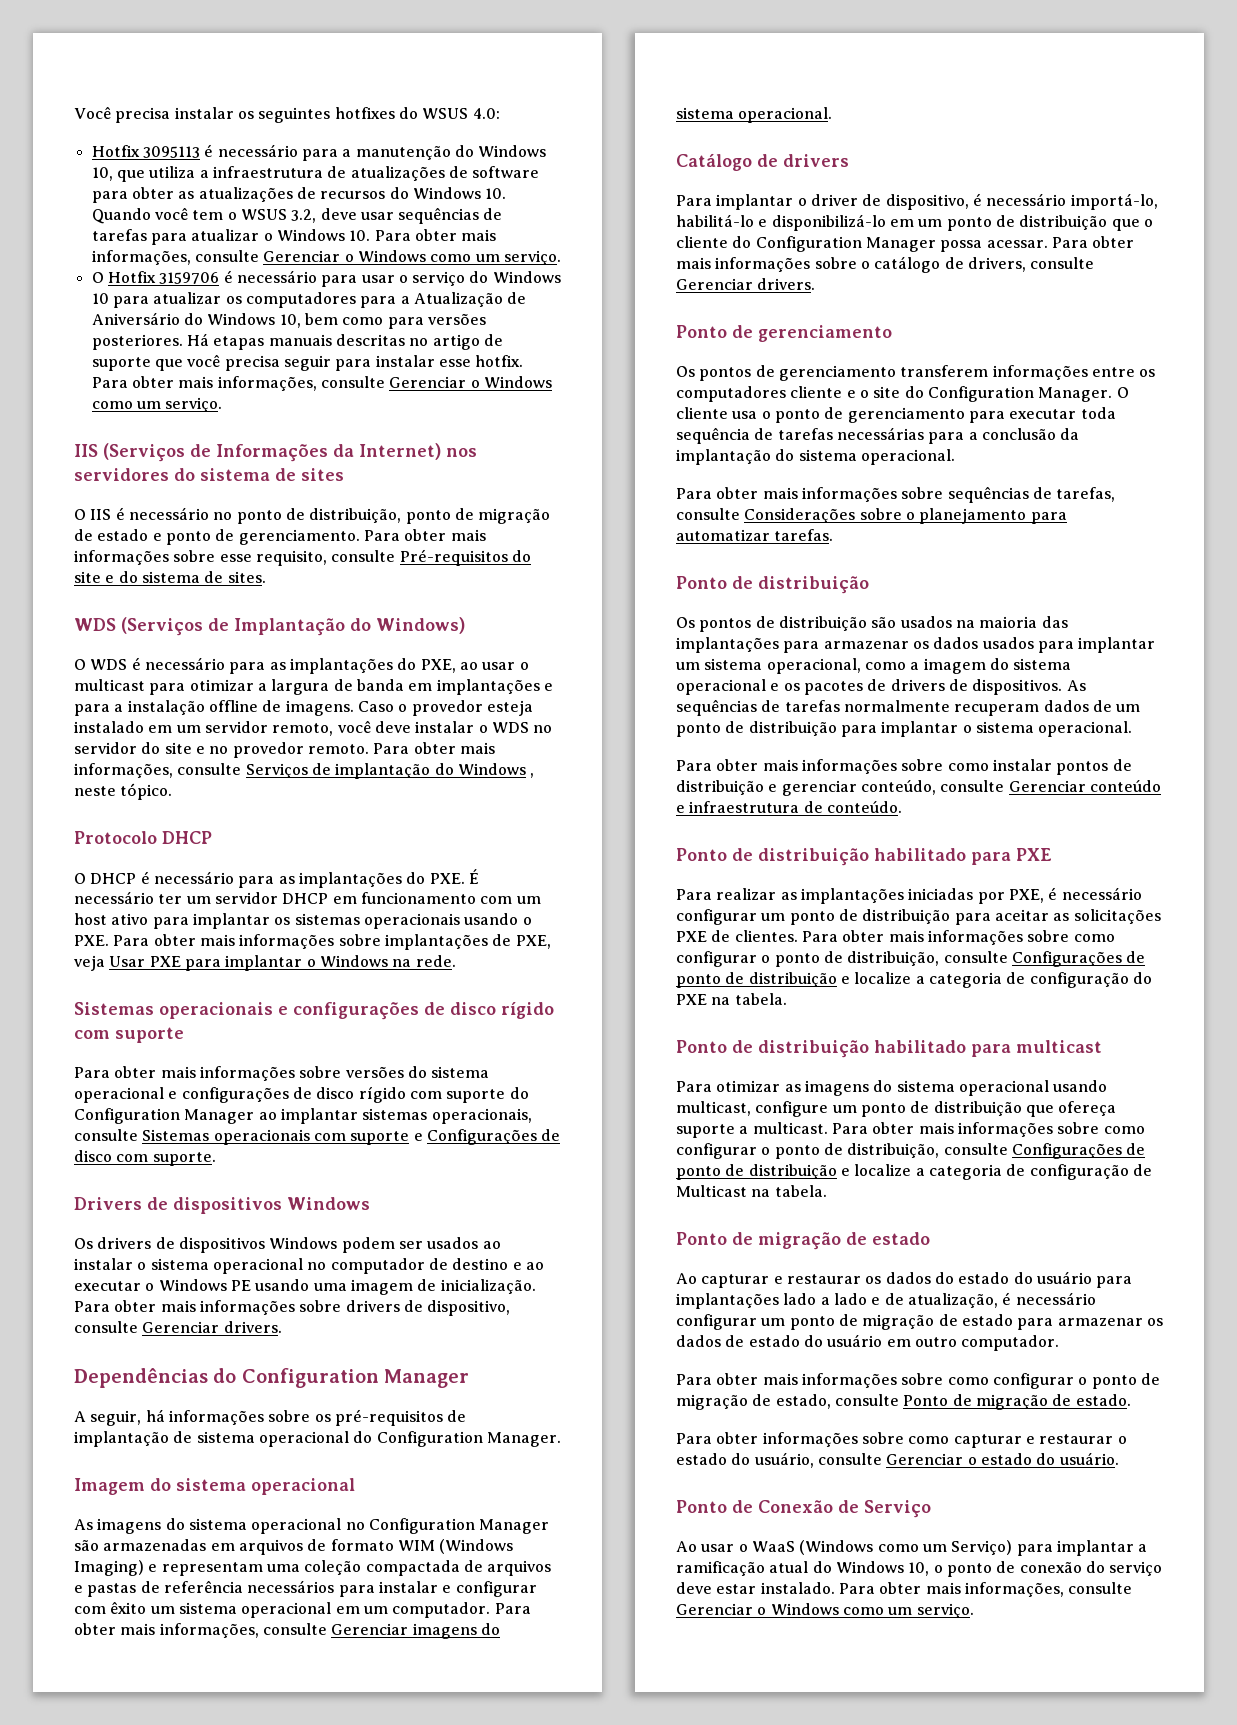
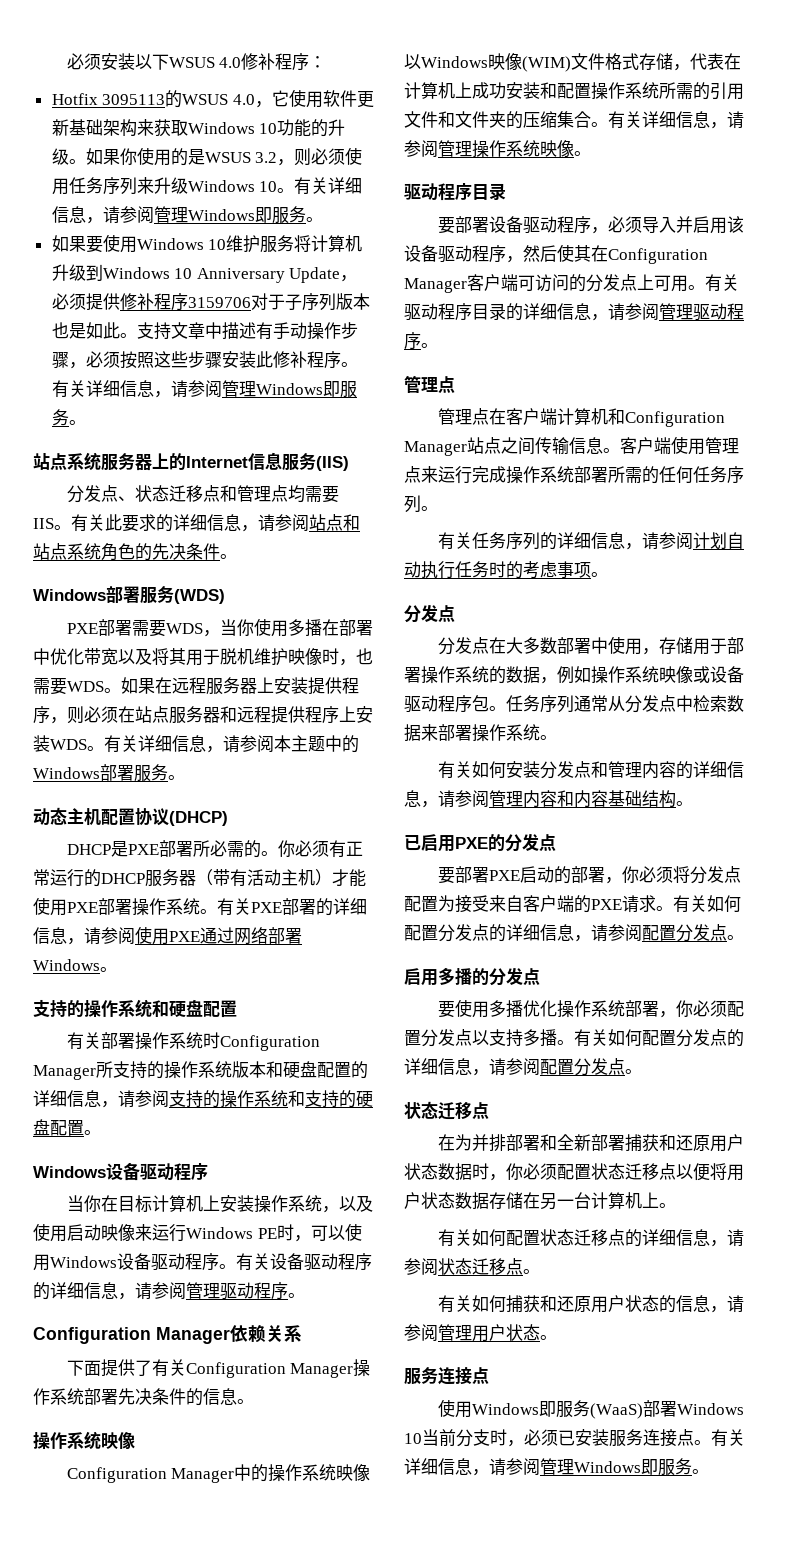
[74,106,500,123] [91,144,547,161] [91,166,540,182] [91,187,507,203] [91,207,503,224] [91,229,497,245] [91,250,561,265] [91,270,561,287] [91,292,527,308] [91,312,486,329] [91,333,503,350] [91,354,524,371] [91,376,552,391] [91,397,223,412] [74,443,477,462] [74,468,344,481] [74,507,551,524] [74,529,486,545] [74,549,531,566] [74,571,266,583] [74,617,465,636] [74,657,529,674] [74,679,553,695] [74,700,533,716] [74,720,553,736] [74,742,495,758] [74,763,535,779] [74,783,173,800] [74,831,212,844] [74,869,479,888] [74,891,541,904] [74,913,532,929] [74,934,551,950] [74,955,456,971] [74,1002,554,1020] [74,1027,184,1043] [74,1066,490,1081] [74,1086,529,1103] [74,1108,532,1124] [74,1129,561,1145] [74,1150,216,1166] [74,1197,370,1214] [74,1237,501,1253] [74,1258,544,1274] [74,1279,536,1295] [74,1300,511,1316] [74,1321,282,1333] [74,1368,470,1388] [74,1409,467,1426] [74,1431,561,1447] [74,1478,355,1495] [74,1518,550,1534] [74,1539,514,1555] [74,1560,552,1576] [74,1580,537,1597] [74,1601,531,1618] [74,1623,500,1639] [676,107,833,123] [676,153,849,171] [676,193,1158,210] [676,214,1153,231] [676,236,1135,252] [676,256,1095,273] [676,278,816,290] [676,325,892,342] [676,365,1156,381] [676,386,1129,402] [676,407,1116,423] [676,427,1080,444] [676,449,955,465] [676,486,1116,503] [676,508,1067,524] [676,529,834,541] [676,576,869,594] [676,616,1068,632] [676,637,1156,653] [676,658,1072,674] [676,679,1086,695] [676,699,1141,716] [676,721,1133,737] [676,759,1132,775] [676,780,1161,796] [676,801,902,813] [676,848,1052,866] [676,887,1142,904] [676,909,1161,925] [676,930,1115,945] [676,951,1146,967] [676,972,1152,988] [676,993,787,1005] [676,1040,1102,1058] [676,1080,1108,1096] [676,1101,1117,1117] [676,1122,1145,1138] [676,1143,1146,1159] [676,1164,1152,1180] [676,1185,827,1197] [676,1232,930,1250] [676,1271,1133,1288] [676,1292,1096,1309] [676,1314,1163,1330] [676,1334,1060,1351] [676,1373,1160,1389] [676,1394,1131,1410] [676,1432,1127,1448] [676,1452,1119,1468] [676,1500,931,1518] [676,1540,1148,1556] [676,1561,1163,1577] [676,1582,1133,1597] [676,1603,974,1618] Você precisa instalar os seguintes hotfixes do WSUS 4.0: // Hotfix 3095113 é necessário para a manutenção do Windows 10, que utiliza a infraestrutura de atualizações de software para obter as atualizações de recursos do Windows 10. Quando você tem o WSUS 3.2, deve usar sequências de tarefas para atualizar o Windows 10. Para obter mais informações, consulte Gerenciar o Windows como um serviço. // O Hotfix 3159706 é necessário para usar o serviço do Windows 10 para atualizar os computadores para a Atualização de Aniversário do Windows 10, bem como para versões posteriores. Há etapas manuais descritas no artigo de suporte que você precisa seguir para instalar esse hotfix. Para obter mais informações, consulte Gerenciar o Windows como um serviço. // IIS (Serviços de Informações da Internet) nos servidores do sistema de sites // O IIS é necessário no ponto de distribuição, ponto de migração de estado e ponto de gerenciamento. Para obter mais informações sobre esse requisito, consulte Pré-requisitos do site e do sistema de sites. // WDS (Serviços de Implantação do Windows) // O WDS é necessário para as implantações do PXE, ao usar o multicast para otimizar a largura de banda em implantações e para a instalação offline de imagens. Caso o provedor esteja instalado em um servidor remoto, você deve instalar o WDS no servidor do site e no provedor remoto. Para obter mais informações, consulte Serviços de implantação do Windows , neste tópico. // Protocolo DHCP // O DHCP é necessário para as implantações do PXE. É necessário ter um servidor DHCP em funcionamento com um host ativo para implantar os sistemas operacionais usando o PXE. Para obter mais informações sobre implantações de PXE, veja Usar PXE para implantar o Windows na rede. // Sistemas operacionais e configurações de disco rígido com suporte // Para obter mais informações sobre versões do sistema operacional e configurações de disco rígido com suporte do Configuration Manager ao implantar sistemas operacionais, consulte Sistemas operacionais com suporte e Configurações de disco com suporte. // Drivers de dispositivos Windows // Os drivers de dispositivos Windows podem ser usados ao instalar o sistema operacional no computador de destino e ao executar o Windows PE usando uma imagem de inicialização. Para obter mais informações sobre drivers de dispositivo, consulte Gerenciar drivers. // Dependências do Configuration Manager // A seguir, há informações sobre os pré-requisitos de implantação de sistema operacional do Configuration Manager. // Imagem do sistema operacional // As imagens do sistema operacional no Configuration Manager são armazenadas em arquivos de formato WIM (Windows Imaging) e representam uma coleção compactada de arquivos e pastas de referência necessários para instalar e configurar com êxito um sistema operacional em um computador. Para obter mais informações, consulte Gerenciar imagens do sistema operacional. // Catálogo de drivers // Para implantar o driver de dispositivo, é necessário importá-lo, habilitá-lo e disponibilizá-lo em um ponto de distribuição que o cliente do Configuration Manager possa acessar. Para obter mais informações sobre o catálogo de drivers, consulte Gerenciar drivers. // Ponto de gerenciamento // Os pontos de gerenciamento transferem informações entre os computadores cliente e o site do Configuration Manager. O cliente usa o ponto de gerenciamento para executar toda sequência de tarefas necessárias para a conclusão da implantação do sistema operacional. // Para obter mais informações sobre sequências de tarefas, consulte Considerações sobre o planejamento para automatizar tarefas. // Ponto de distribuição // Os pontos de distribuição são usados na maioria das implantações para armazenar os dados usados para implantar um sistema operacional, como a imagem do sistema operacional e os pacotes de drivers de dispositivos. As sequências de tarefas normalmente recuperam dados de um ponto de distribuição para implantar o sistema operacional. // Para obter mais informações sobre como instalar pontos de distribuição e gerenciar conteúdo, consulte Gerenciar conteúdo e infraestrutura de conteúdo. // Ponto de distribuição habilitado para PXE // Para realizar as implantações iniciadas por PXE, é necessário configurar um ponto de distribuição para aceitar as solicitações PXE de clientes. Para obter mais informações sobre como configurar o ponto de distribuição, consulte Configurações de ponto de distribuição e localize a categoria de configuração do PXE na tabela. // Ponto de distribuição habilitado para multicast // Para otimizar as imagens do sistema operacional usando multicast, configure um ponto de distribuição que ofereça suporte a multicast. Para obter mais informações sobre como configurar o ponto de distribuição, consulte Configurações de ponto de distribuição e localize a categoria de configuração de Multicast na tabela. // Ponto de migração de estado // Ao capturar e restaurar os dados do estado do usuário para implantações lado a lado e de atualização, é necessário configurar um ponto de migração de estado para armazenar os dados de estado do usuário em outro computador. // Para obter mais informações sobre como configurar o ponto de migração de estado, consulte Ponto de migração de estado. // Para obter informações sobre como capturar e restaurar o estado do usuário, consulte Gerenciar o estado do usuário. // Ponto de Conexão de Serviço // Ao usar o WaaS (Windows como um Serviço) para implantar a ramificação atual do Windows 10, o ponto de conexão do serviço deve estar instalado. Para obter mais informações, consulte Gerenciar o Windows como um serviço. -> [66,53,327,71] [51,89,374,108] [51,119,346,137] [51,147,363,166] [51,177,363,195] [51,206,323,224] [51,234,363,253] [51,264,358,283] [51,293,370,311] [51,322,358,340] [51,351,358,369] [51,380,357,398] [51,409,86,426] [33,452,349,471] [66,485,339,503] [33,514,360,532] [33,543,237,561] [33,586,225,604] [66,618,373,637] [33,648,373,666] [33,677,359,695] [33,706,373,724] [33,735,359,753] [33,764,185,782] [33,807,228,826] [66,840,363,858] [33,869,366,887] [33,897,367,916] [33,926,302,945] [33,959,117,972] [33,999,237,1018] [66,1032,320,1051] [33,1061,368,1080] [33,1090,373,1108] [33,1119,101,1136] [33,1162,208,1181] [66,1195,373,1213] [33,1223,362,1242] [33,1253,372,1271] [33,1282,305,1300] [33,1325,302,1344] [66,1359,371,1378] [33,1388,254,1406] [33,1431,135,1450] [66,1464,371,1483] [404,53,741,72] [404,82,744,100] [404,111,744,129] [404,140,591,158] [404,183,506,201] [437,216,744,234] [404,244,708,264] [404,274,739,293] [404,303,744,321] [404,332,438,350] [404,375,455,393] [437,408,725,427] [404,436,739,456] [404,466,744,484] [404,495,438,513] [437,532,744,550] [404,561,608,579] [404,604,455,623] [437,636,744,655] [404,666,744,684] [404,695,744,713] [404,724,557,742] [437,761,744,779] [404,790,693,808] [404,833,556,852] [437,866,741,884] [404,895,741,913] [404,924,744,942] [404,967,540,986] [437,999,744,1018] [404,1029,744,1047] [404,1058,642,1076] [404,1101,489,1120] [437,1134,744,1152] [404,1163,744,1181] [404,1192,676,1210] [437,1229,744,1247] [404,1258,540,1275] [437,1295,744,1313] [404,1324,557,1342] [404,1367,489,1385] [437,1399,744,1419] [404,1429,745,1447] [404,1458,709,1476] 必须安装以下WSUS 4.0修补程序： // Hotfix 3095113的WSUS 4.0，它使用软件更新基础架构来获取Windows 10功能的升级。如果你使用的是WSUS 3.2，则必须使用任务序列来升级Windows 10。有关详细信息，请参阅管理Windows即服务。 // 如果要使用Windows 10维护服务将计算机升级到Windows 10 Anniversary Update，必须提供修补程序3159706对于子序列版本也是如此。支持文章中描述有手动操作步骤，必须按照这些步骤安装此修补程序。有关详细信息，请参阅管理Windows即服务。 // 站点系统服务器上的Internet信息服务(IIS) // 分发点、状态迁移点和管理点均需要IIS。有关此要求的详细信息，请参阅站点和站点系统角色的先决条件。 // Windows部署服务(WDS) // PXE部署需要WDS，当你使用多播在部署中优化带宽以及将其用于脱机维护映像时，也需要WDS。如果在远程服务器上安装提供程序，则必须在站点服务器和远程提供程序上安装WDS。有关详细信息，请参阅本主题中的Windows部署服务。 // 动态主机配置协议(DHCP) // DHCP是PXE部署所必需的。你必须有正常运行的DHCP服务器（带有活动主机）才能使用PXE部署操作系统。有关PXE部署的详细信息，请参阅使用PXE通过网络部署Windows。 // 支持的操作系统和硬盘配置 // 有关部署操作系统时Configuration Manager所支持的操作系统版本和硬盘配置的详细信息，请参阅支持的操作系统和支持的硬盘配置。 // Windows设备驱动程序 // 当你在目标计算机上安装操作系统，以及使用启动映像来运行Windows PE时，可以使用Windows设备驱动程序。有关设备驱动程序的详细信息，请参阅管理驱动程序。 // Configuration Manager依赖关系 // 下面提供了有关Configuration Manager操作系统部署先决条件的信息。 // 操作系统映像 // Configuration Manager中的操作系统映像以Windows映像(WIM)文件格式存储，代表在计算机上成功安装和配置操作系统所需的引用文件和文件夹的压缩集合。有关详细信息，请参阅管理操作系统映像。 // 驱动程序目录 // 要部署设备驱动程序，必须导入并启用该设备驱动程序，然后使其在Configuration Manager客户端可访问的分发点上可用。有关驱动程序目录的详细信息，请参阅管理驱动程序。 // 管理点 // 管理点在客户端计算机和Configuration Manager站点之间传输信息。客户端使用管理点来运行完成操作系统部署所需的任何任务序列。 // 有关任务序列的详细信息，请参阅计划自动执行任务时的考虑事项。 // 分发点 // 分发点在大多数部署中使用，存储用于部署操作系统的数据，例如操作系统映像或设备驱动程序包。任务序列通常从分发点中检索数据来部署操作系统。 // 有关如何安装分发点和管理内容的详细信息，请参阅管理内容和内容基础结构。 // 已启用PXE的分发点 // 要部署PXE启动的部署，你必须将分发点配置为接受来自客户端的PXE请求。有关如何配置分发点的详细信息，请参阅配置分发点。 // 启用多播的分发点 // 要使用多播优化操作系统部署，你必须配置分发点以支持多播。有关如何配置分发点的详细信息，请参阅配置分发点。 // 状态迁移点 // 在为并排部署和全新部署捕获和还原用户状态数据时，你必须配置状态迁移点以便将用户状态数据存储在另一台计算机上。 // 有关如何配置状态迁移点的详细信息，请参阅状态迁移点。 // 有关如何捕获和还原用户状态的信息，请参阅管理用户状态。 // 服务连接点 // 使用Windows即服务(WaaS)部署Windows 10当前分支时，必须已安装服务连接点。有关详细信息，请参阅管理Windows即服务。

